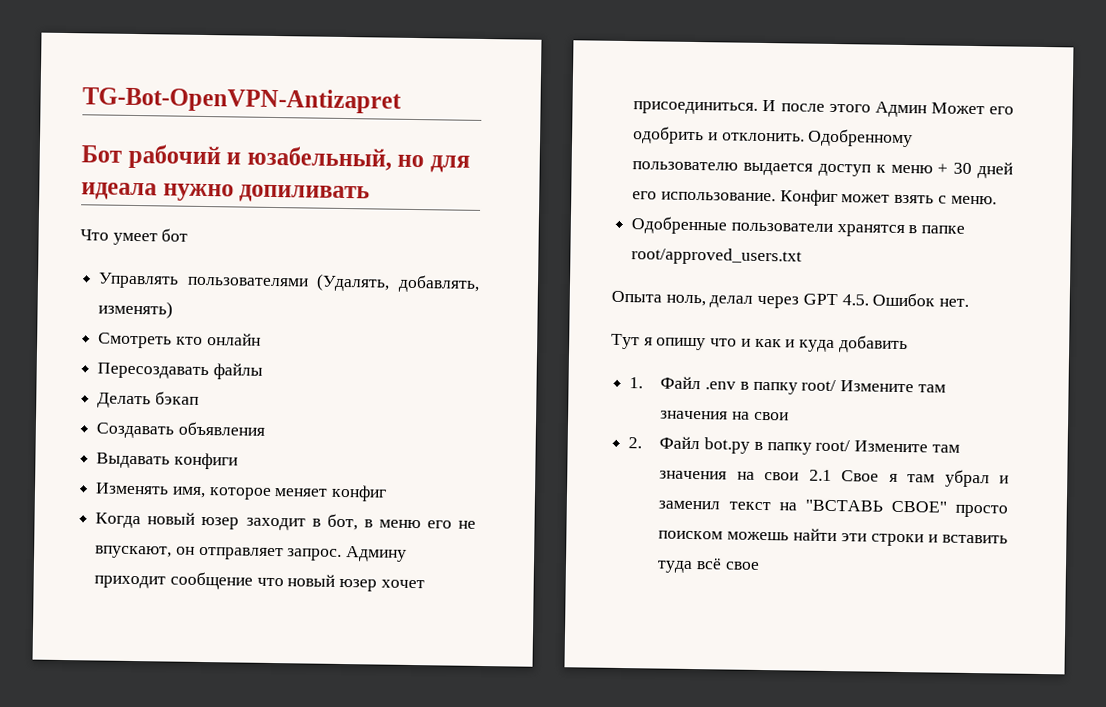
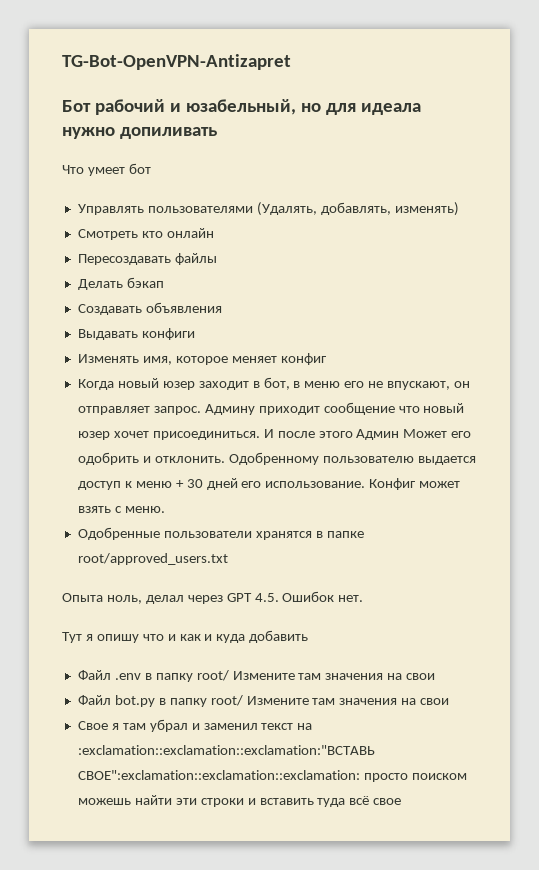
[629,377,644,389] 1. -> (309, 636) none
[628,437,643,449] 2. -> (436, 676) none
[808,469,832,481] 2.1 -> (450, 701) //
[804,499,947,513] "ВСТАВЬ СВОЕ" -> [77,745,375,755] [77,770,360,780] :exclamation::exclamation::exclamation:"ВСТАВЬ СВОЕ":exclamation::exclamation::exclamation:

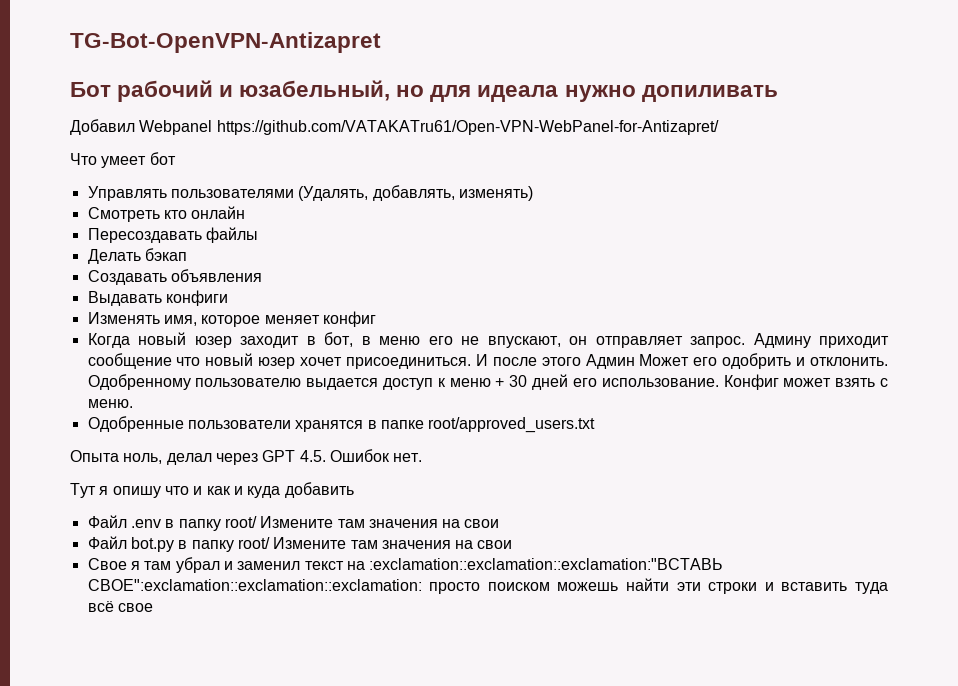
(217, 133) none -> [70,119,719,135] // Добавил Webpanel https://github.com/VATAKATru61/Open-VPN-WebPanel-for-Antizapret/

